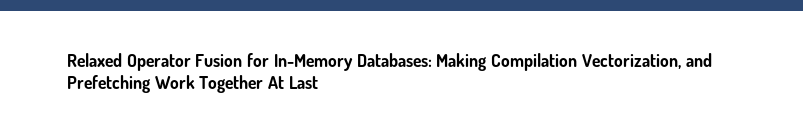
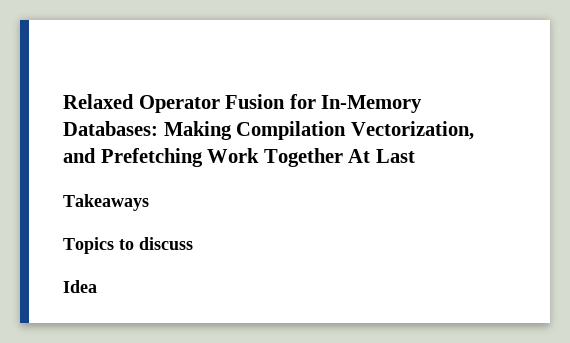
(318, 82) none -> [63,194,149,211] [63,237,193,254] [63,280,97,293] // Takeaways // Topics to discuss // Idea

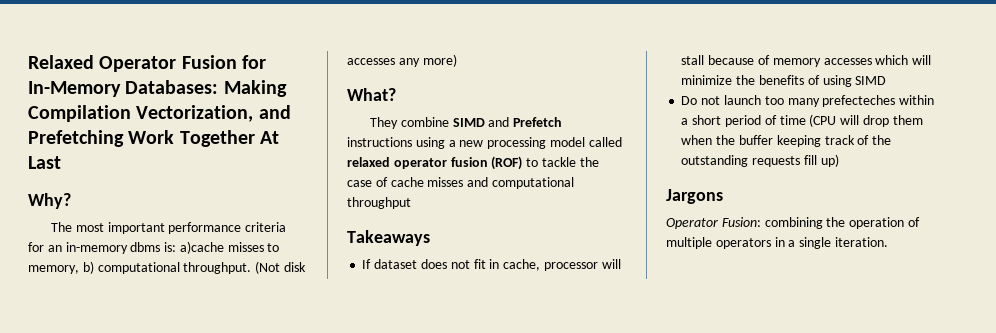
[63,194,149,211] [63,237,193,254] [63,280,97,293] Takeaways // Topics to discuss // Idea -> [28,193,71,209] [51,222,287,234] [28,241,280,254] [28,261,306,274] [347,54,457,67] [347,88,396,101] [370,117,563,129] [347,137,622,149] [347,156,599,170] [347,177,574,189] [347,197,411,209] [347,230,430,246] [362,259,621,271] [681,55,932,67] [681,75,887,87] [681,95,935,107] [681,114,923,127] [681,135,892,147] [681,154,839,167] [666,189,723,204] [666,217,920,229] [666,237,888,249] Why? // The most important performance criteria for an in-memory dbms is: a)cache misses to memory, b) computational throughput. (Not disk accesses any more) // What? // They combine SIMD and Prefetch instructions using a new processing model called relaxed operator fusion (ROF) to tackle the case of cache misses and computational throughput // Takeaways // If dataset does not fit in cache, processor will stall because of memory accesses which will minimize the benefits of using SIMD // Do not launch too many prefecteches within a short period of time (CPU will drop them when the buffer keeping track of the outstanding requests fill up) // Jargons // Operator Fusion: combining the operation of multiple operators in a single iteration.

